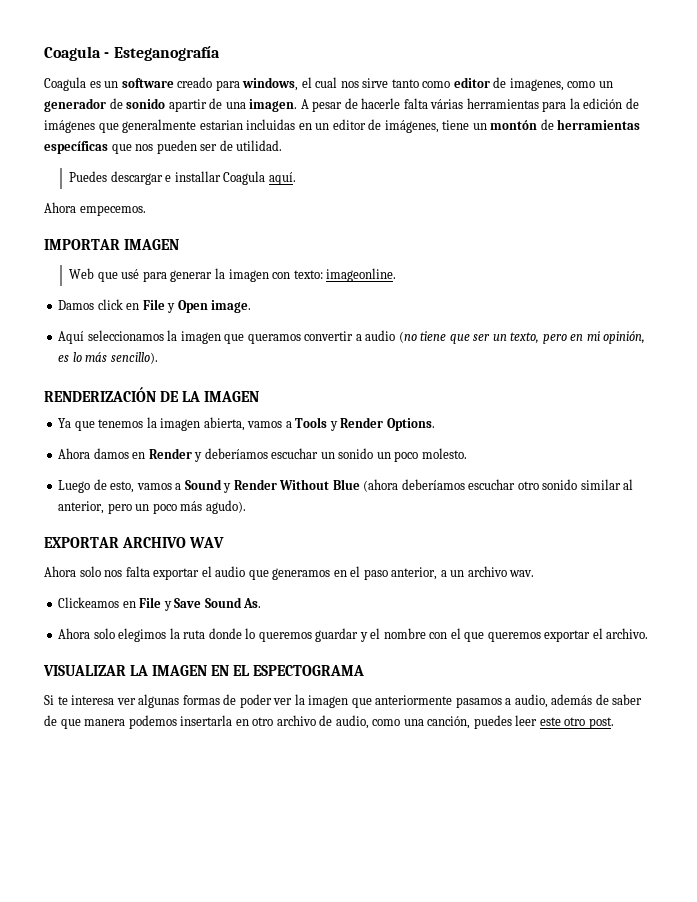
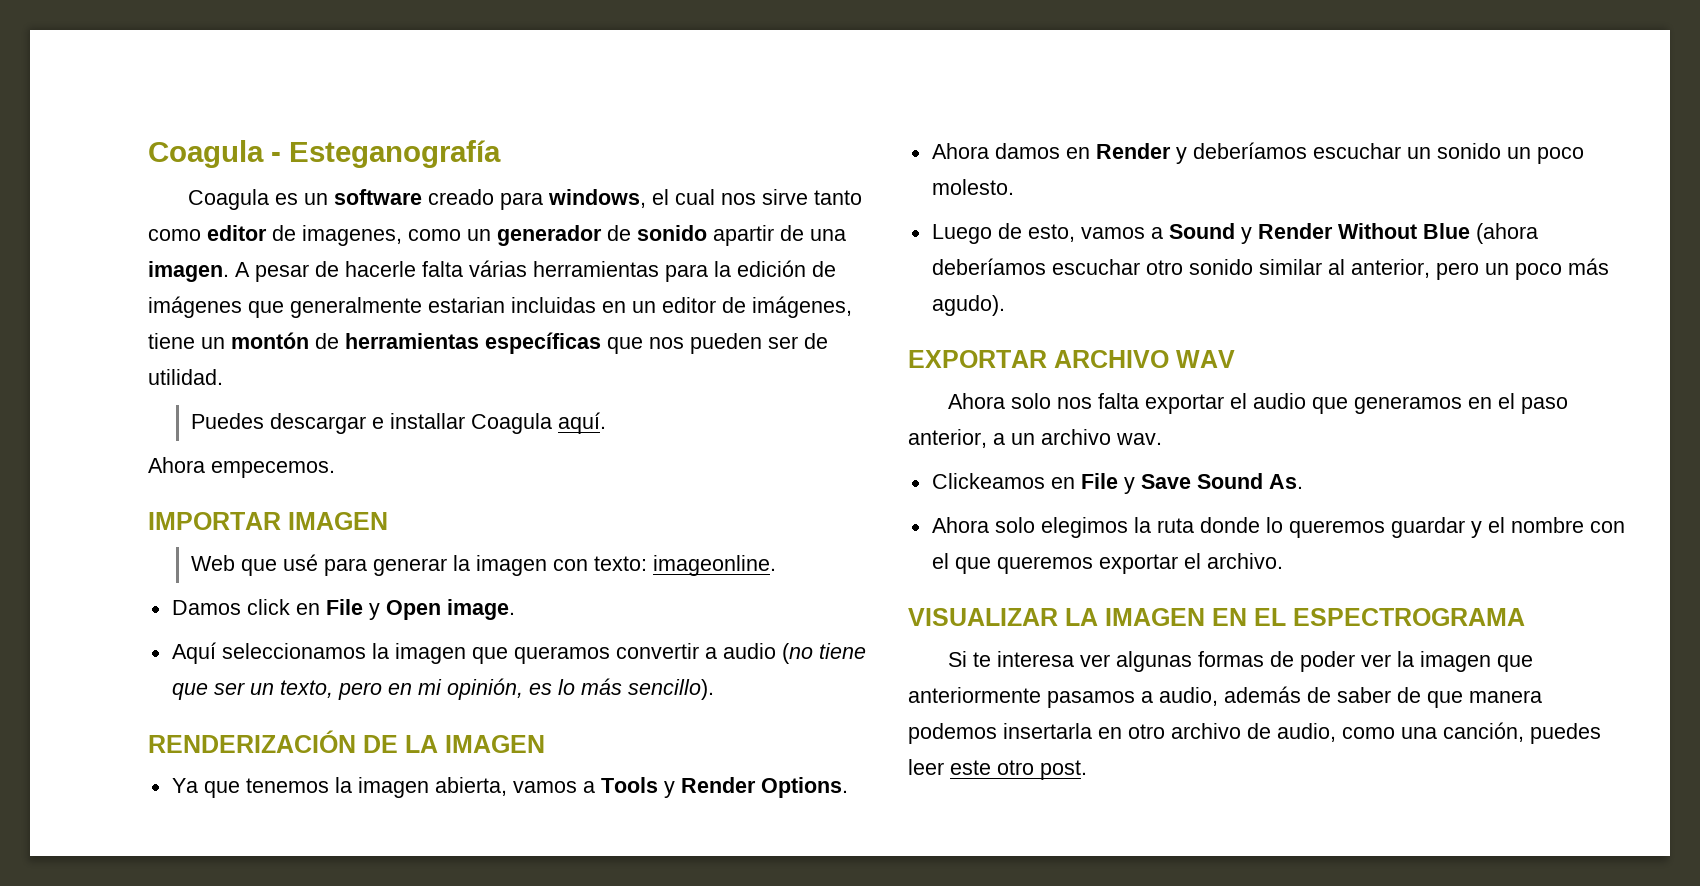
[252,665,364,676] ESPECTOGRAMA -> [1293,608,1525,626] ESPECTROGRAMA

